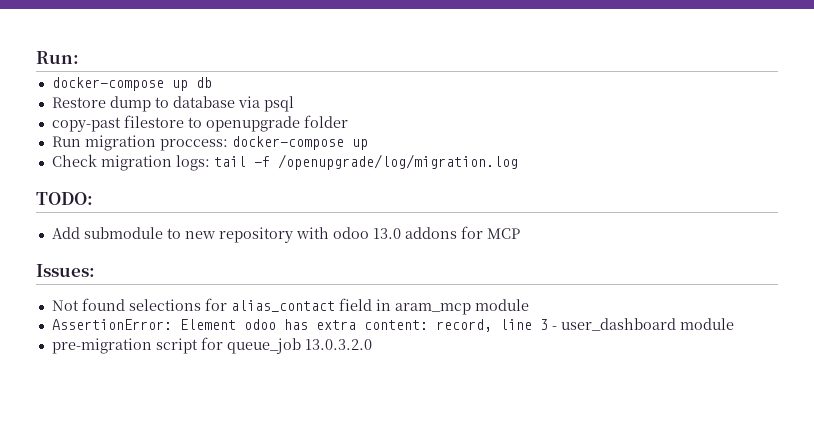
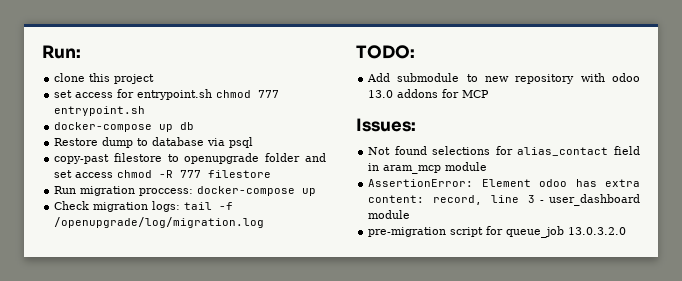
(79, 57) none -> [54,73,155,84] [54,89,280,100] [54,106,146,116] // clone this project // set access for entrypoint.sh chmod 777 entrypoint.sh
(348, 121) none -> [305,153,326,162] [54,170,272,178] and set access chmod -R 777 filestore

